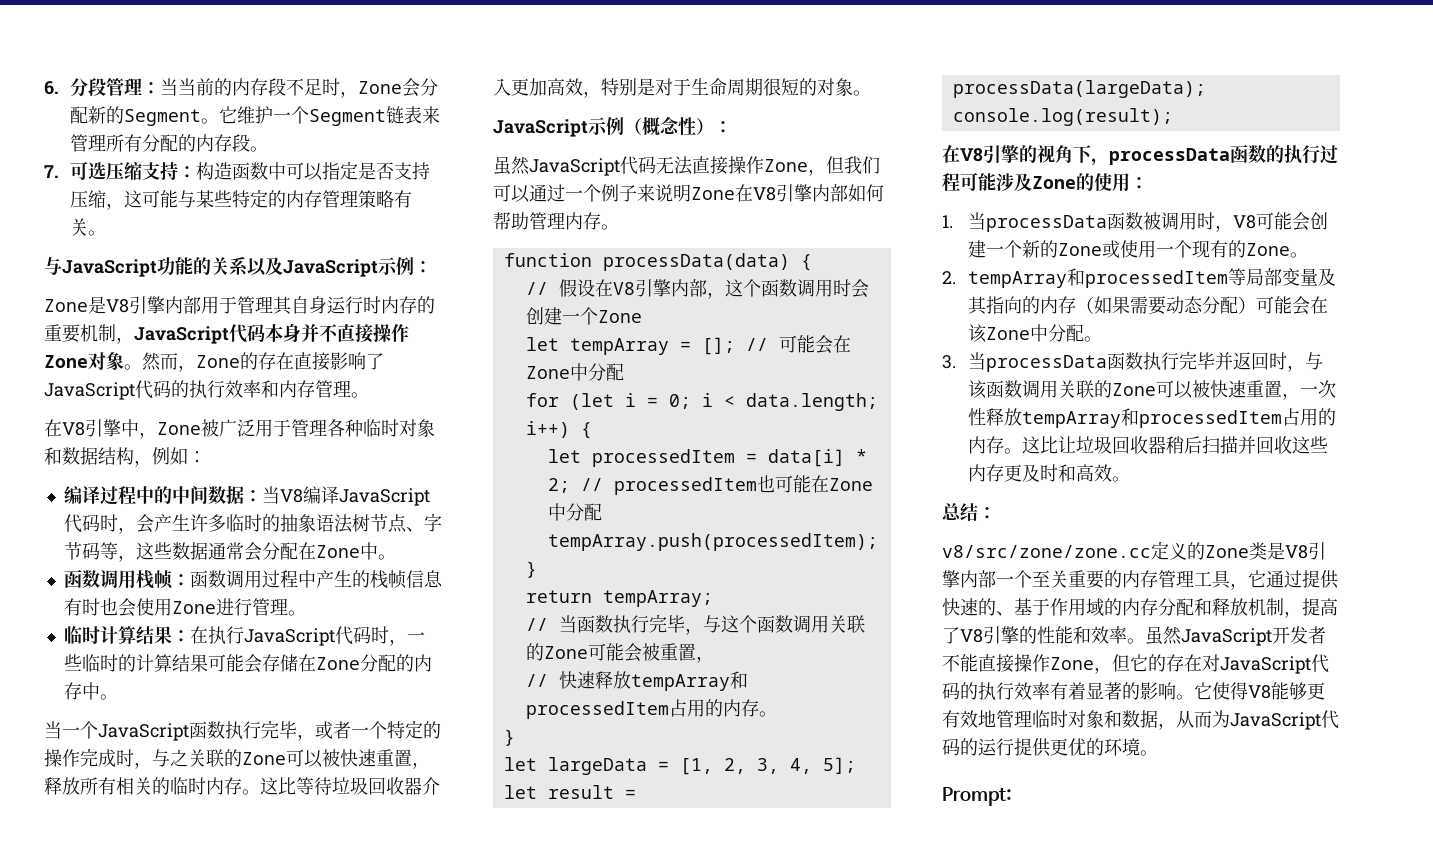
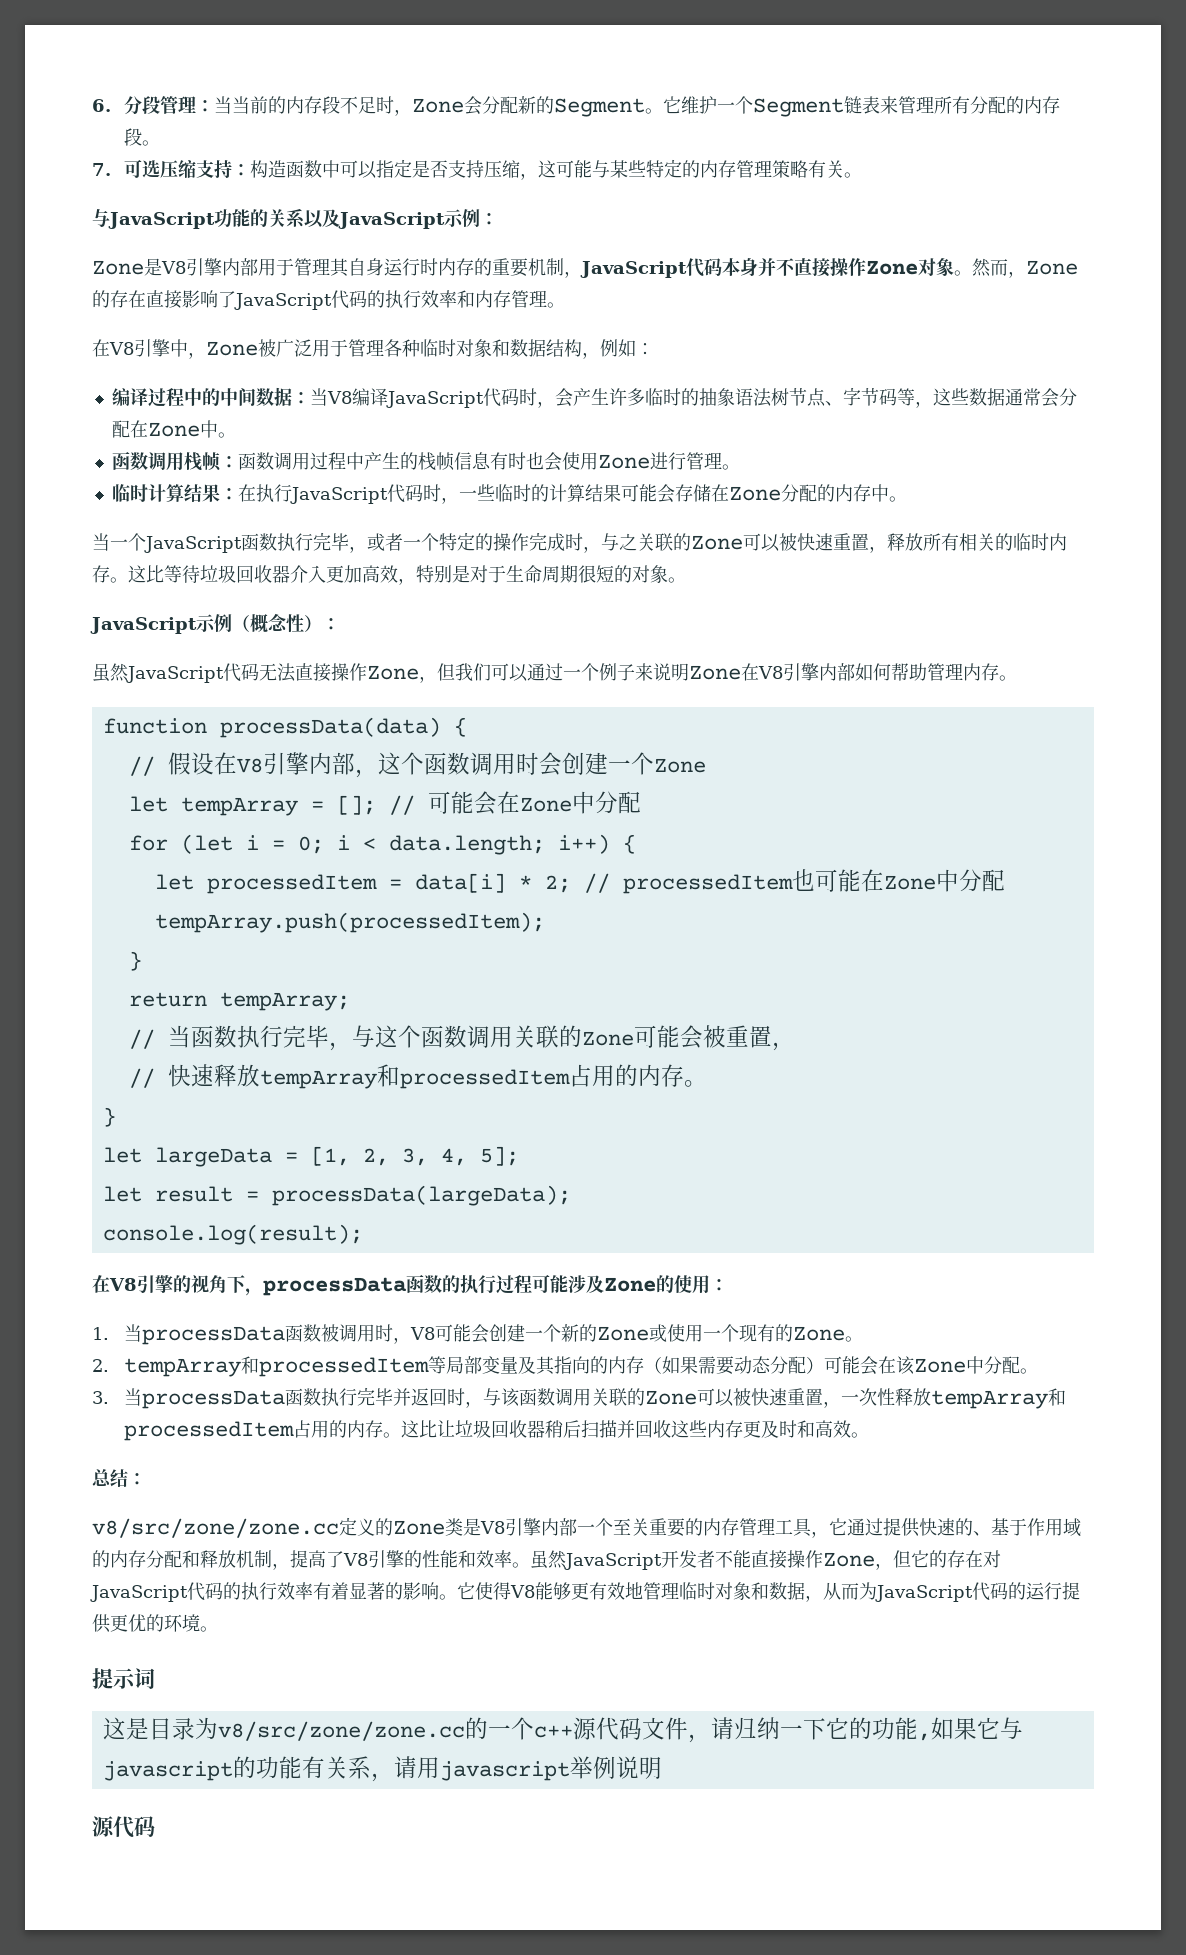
[942,787,1012,806] Prompt: -> [92,1668,155,1689] [102,1717,1023,1743] [102,1756,662,1782] [92,1816,155,1838] 提示词 // 这是目录为v8/src/zone/zone.cc的一个c++源代码文件，请归纳一下它的功能,如果它与javascript的功能有关系，请用javascript举例说明 // 源代码

